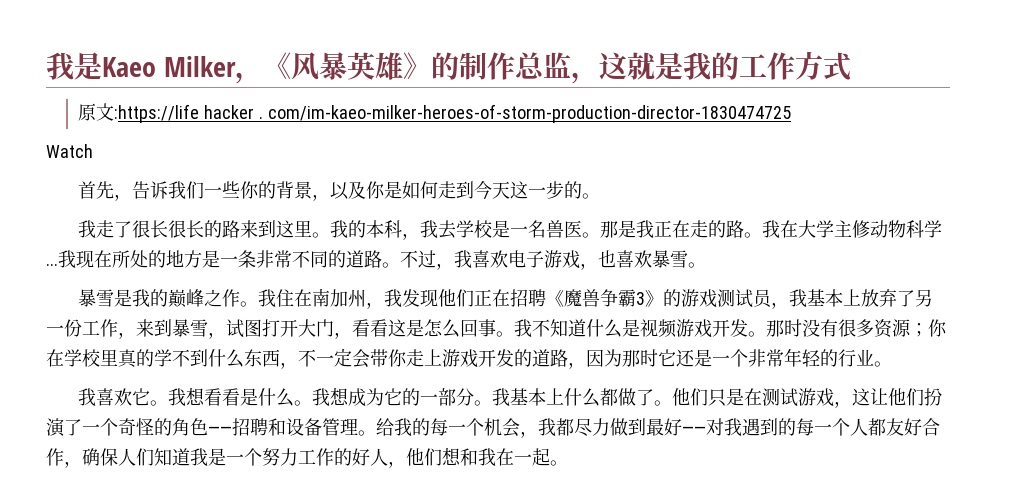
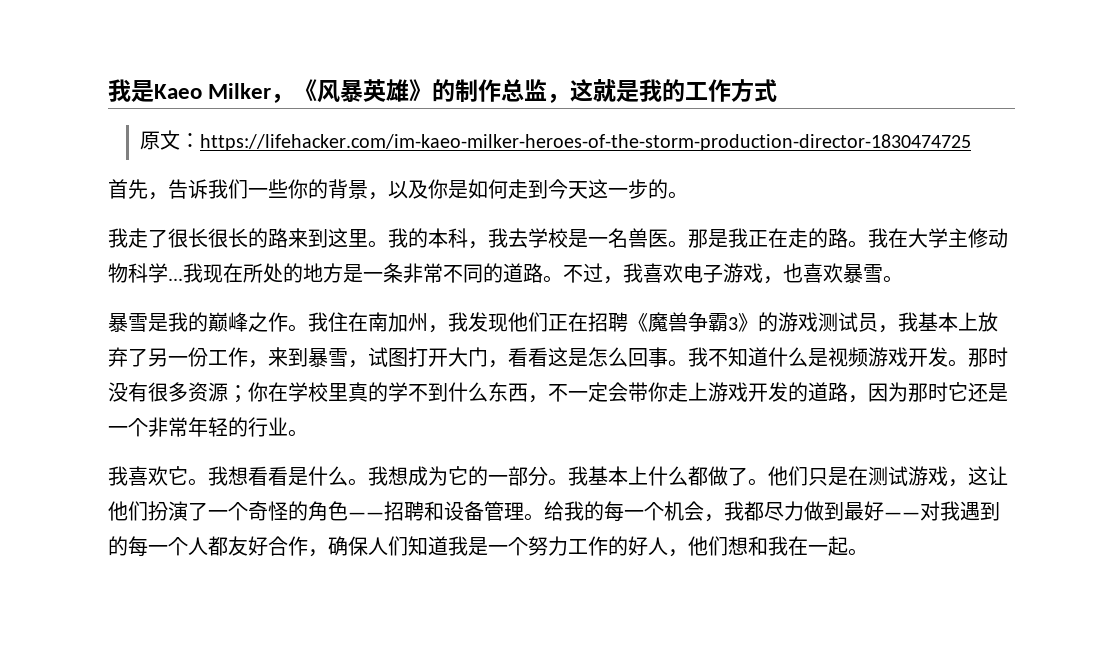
[114,104,791,123] [46,144,93,158] :https://life hacker . com/im-kaeo-milker-heroes-of-storm-production-director-1830474725 // Watch -> [180,133,972,151] ：https://lifehacker.com/im-kaeo-milker-heroes-of-the-storm-production-director-1830474725

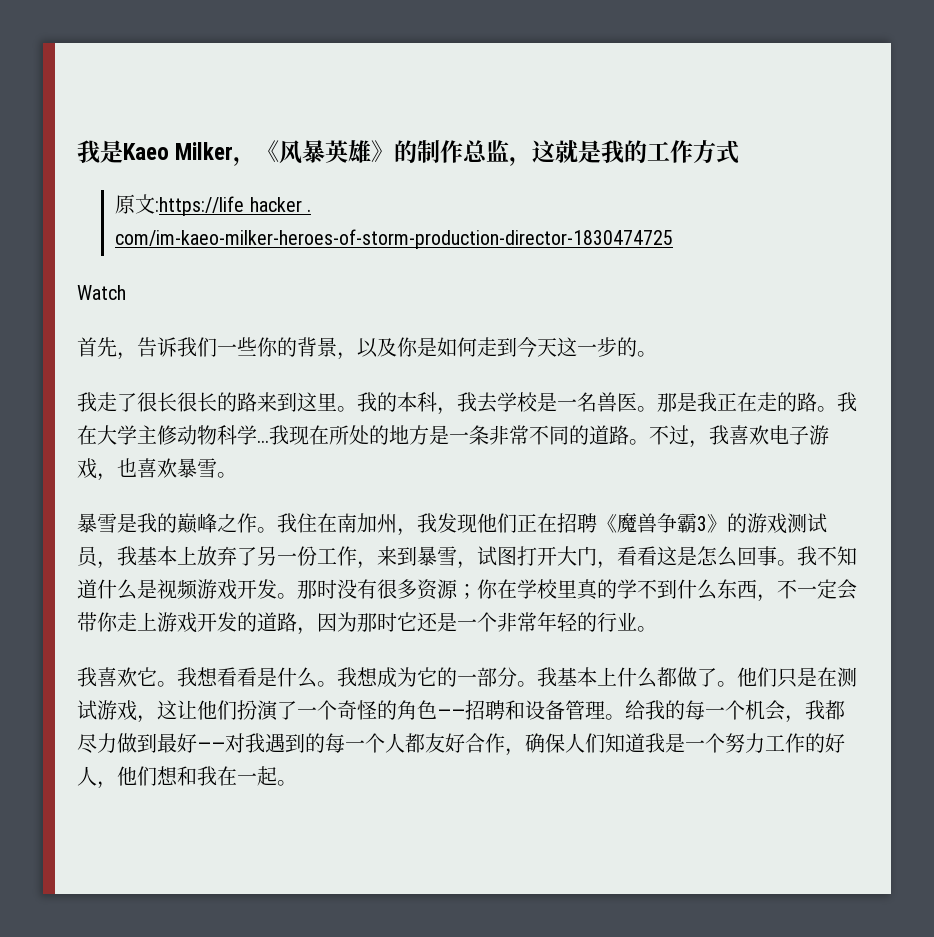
[180,133,972,151] ：https://lifehacker.com/im-kaeo-milker-heroes-of-the-storm-production-director-1830474725 -> [155,196,312,216] [115,229,674,249] [77,285,126,300] :https://life hacker . com/im-kaeo-milker-heroes-of-storm-production-director-1830474725 // Watch

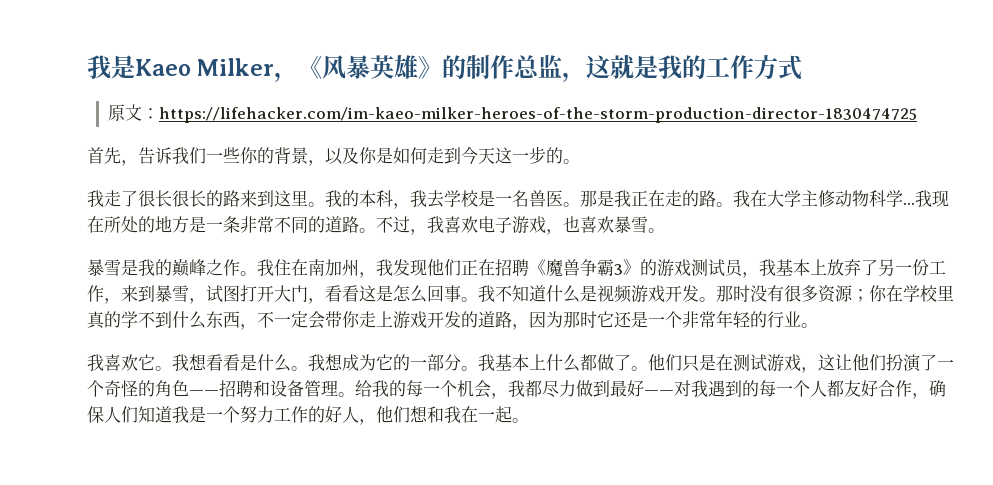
[155,196,312,216] [115,229,674,249] [77,285,126,300] :https://life hacker . com/im-kaeo-milker-heroes-of-storm-production-director-1830474725 // Watch -> [141,107,917,123] ：https://lifehacker.com/im-kaeo-milker-heroes-of-the-storm-production-director-1830474725

